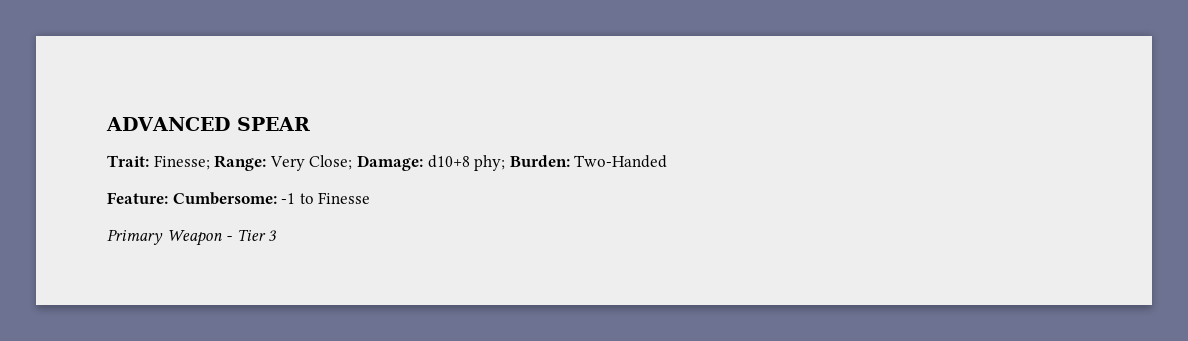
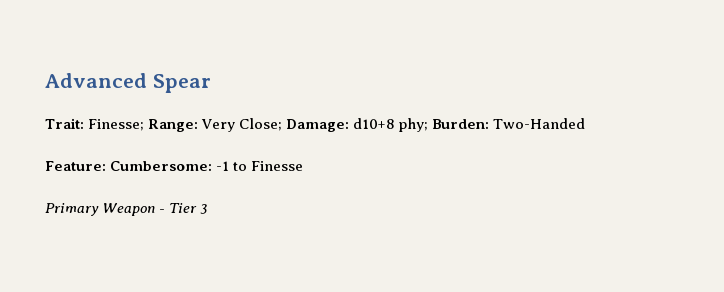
[106,117,310,131] ADVANCED SPEAR -> [45,73,211,93] Advanced Spear

